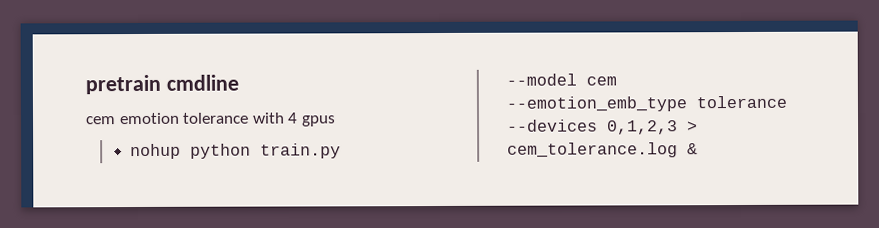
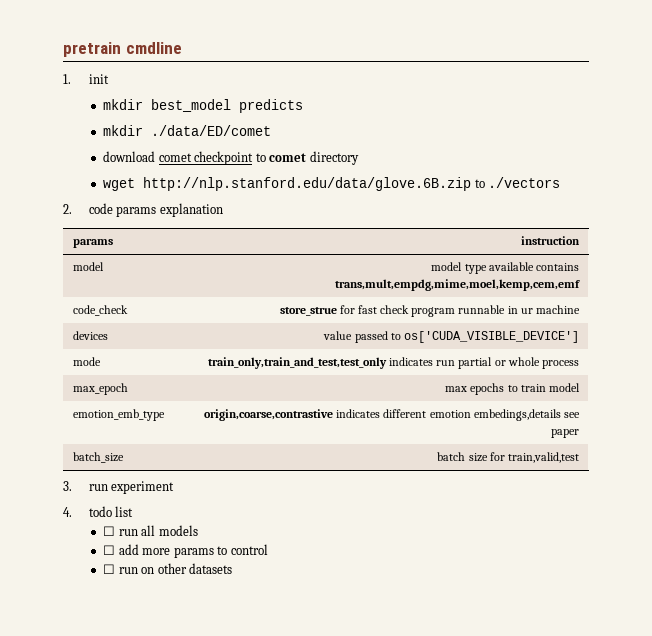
[86,112,336,127] [130,143,342,160] [506,73,618,86] [506,95,788,112] [507,119,699,135] [507,142,699,158] cem emotion tolerance with 4 gpus // nohup python train.py --model cem --emotion_emb_type tolerance --devices 0,1,2,3 > cem_tolerance.log & -> [63,74,109,84] [103,99,304,113] [103,125,272,136] [103,151,359,165] [103,177,561,191] [63,203,223,217] [73,238,114,248] [520,236,580,245] [73,262,105,271] [431,262,579,274] [334,279,580,291] [73,305,129,316] [279,305,580,317] [73,331,109,340] [323,331,579,343] [73,357,102,366] [208,357,579,369] [73,383,129,395] [445,383,580,395] [73,409,166,421] [204,409,580,421] [550,429,579,438] [73,452,125,463] [437,452,579,463] [63,481,175,494] [63,506,134,517] [103,525,198,536] [103,544,268,558] [103,563,233,574] 1. init // mkdir best_model predicts // mkdir ./data/ED/comet // download comet checkpoint to comet directory // wget http://nlp.stanford.edu/data/glove.6B.zip to ./vectors // 2. code params explanation // params | instruction // model | model type available contains trans,mult,empdg,mime,moel,kemp,cem,emf // code_check | store_strue for fast check program runnable in ur machine // devices | value passed to os['CUDA_VISIBLE_DEVICE'] // mode | train_only,train_and_test,test_only indicates run partial or whole process // max_epoch | max epochs to train model // emotion_emb_type | origin,coarse,contrastive indicates different emotion embedings,details see paper // batch_size | batch size for train,valid,test // 3. run experiment // 4. todo list // ☐ run all models // ☐ add more params to control // ☐ run on other datasets

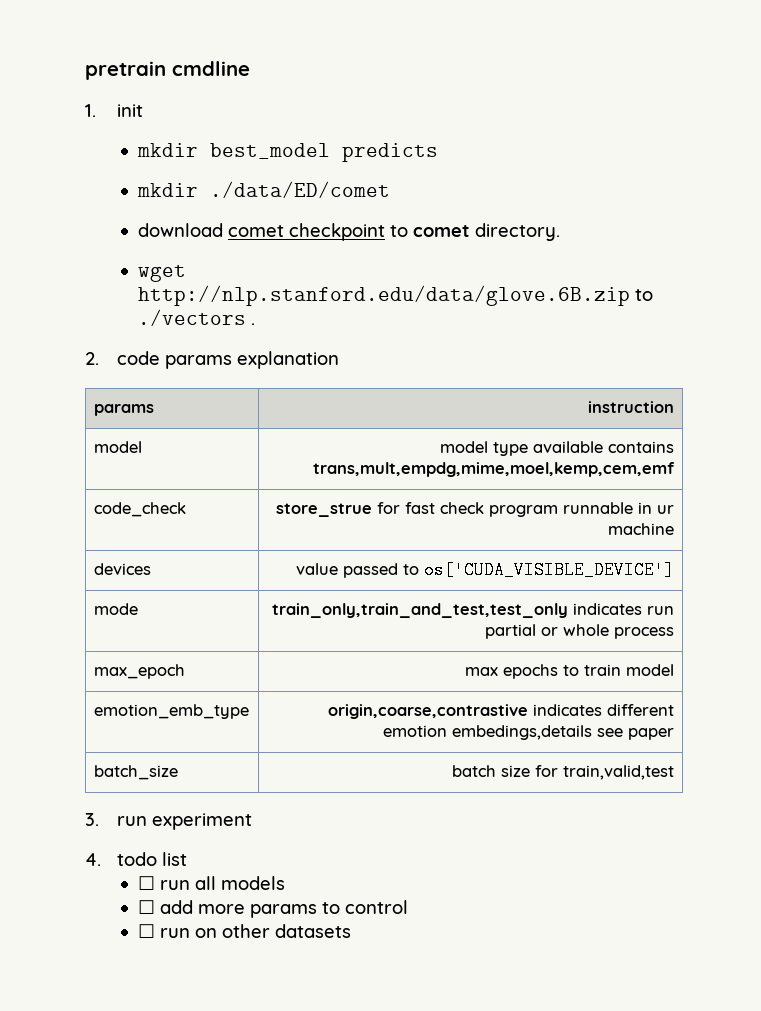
[309,151,359,165] directory -> [474,223,560,241] directory.
(561, 182) none -> [250,323,255,325] .

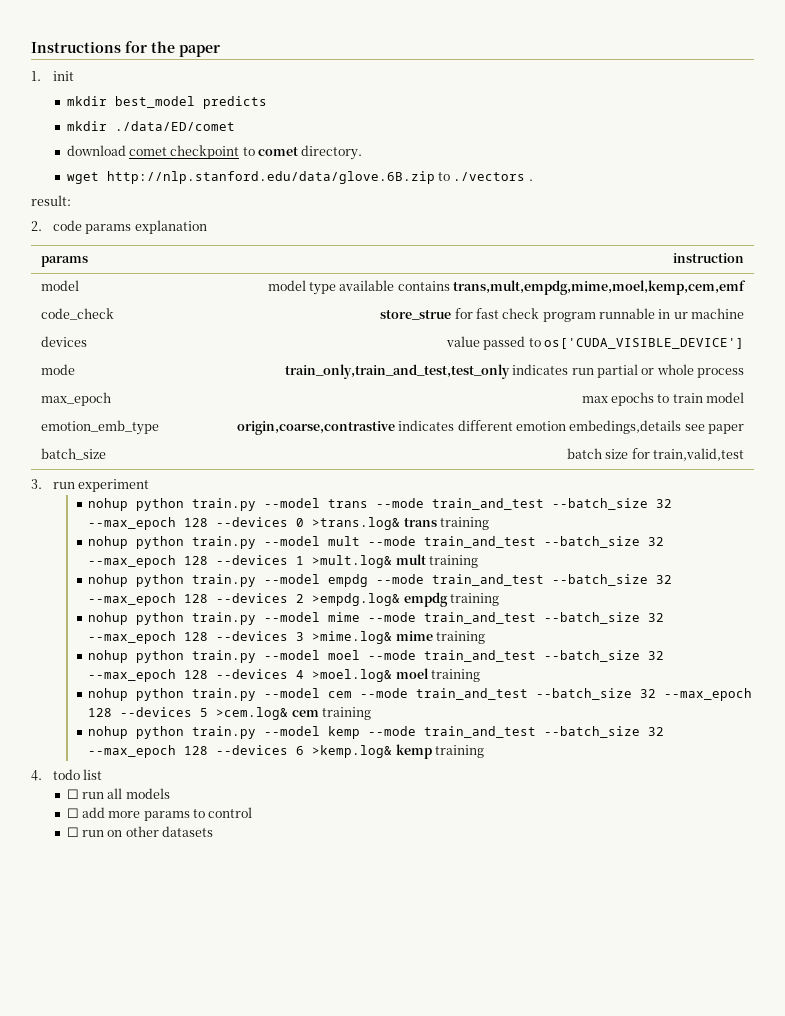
[85,61,250,80] pretrain cmdline -> [31,41,220,57] Instructions for the paper
(255, 324) none -> [31,195,71,206] // result:
(253, 821) none -> [88,498,673,511] [88,517,490,530] [88,536,665,549] [88,554,479,568] [88,574,673,587] [88,592,500,607] [88,612,665,625] [88,631,486,644] [88,650,665,663] [88,668,481,682] [88,688,753,701] [88,707,372,720] [88,726,665,739] [88,744,485,759] // nohup python train.py --model trans --mode train_and_test --batch_size 32 --max_epoch 128 --devices 0 >trans.log& trans training // nohup python train.py --model mult --mode train_and_test --batch_size 32 --max_epoch 128 --devices 1 >mult.log& mult training // nohup python train.py --model empdg --mode train_and_test --batch_size 32 --max_epoch 128 --devices 2 >empdg.log& empdg training // nohup python train.py --model mime --mode train_and_test --batch_size 32 --max_epoch 128 --devices 3 >mime.log& mime training // nohup python train.py --model moel --mode train_and_test --batch_size 32 --max_epoch 128 --devices 4 >moel.log& moel training // nohup python train.py --model cem --mode train_and_test --batch_size 32 --max_epoch 128 --devices 5 >cem.log& cem training // nohup python train.py --model kemp --mode train_and_test --batch_size 32 --max_epoch 128 --devices 6 >kemp.log& kemp training

